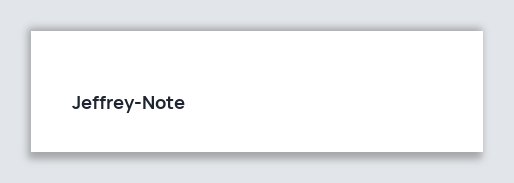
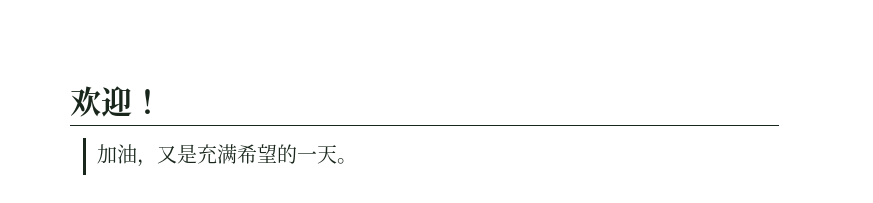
[72,96,185,113] Jeffrey-Note -> [70,86,163,117] [96,144,357,167] 欢迎！ // 加油，又是充满希望的一天。

